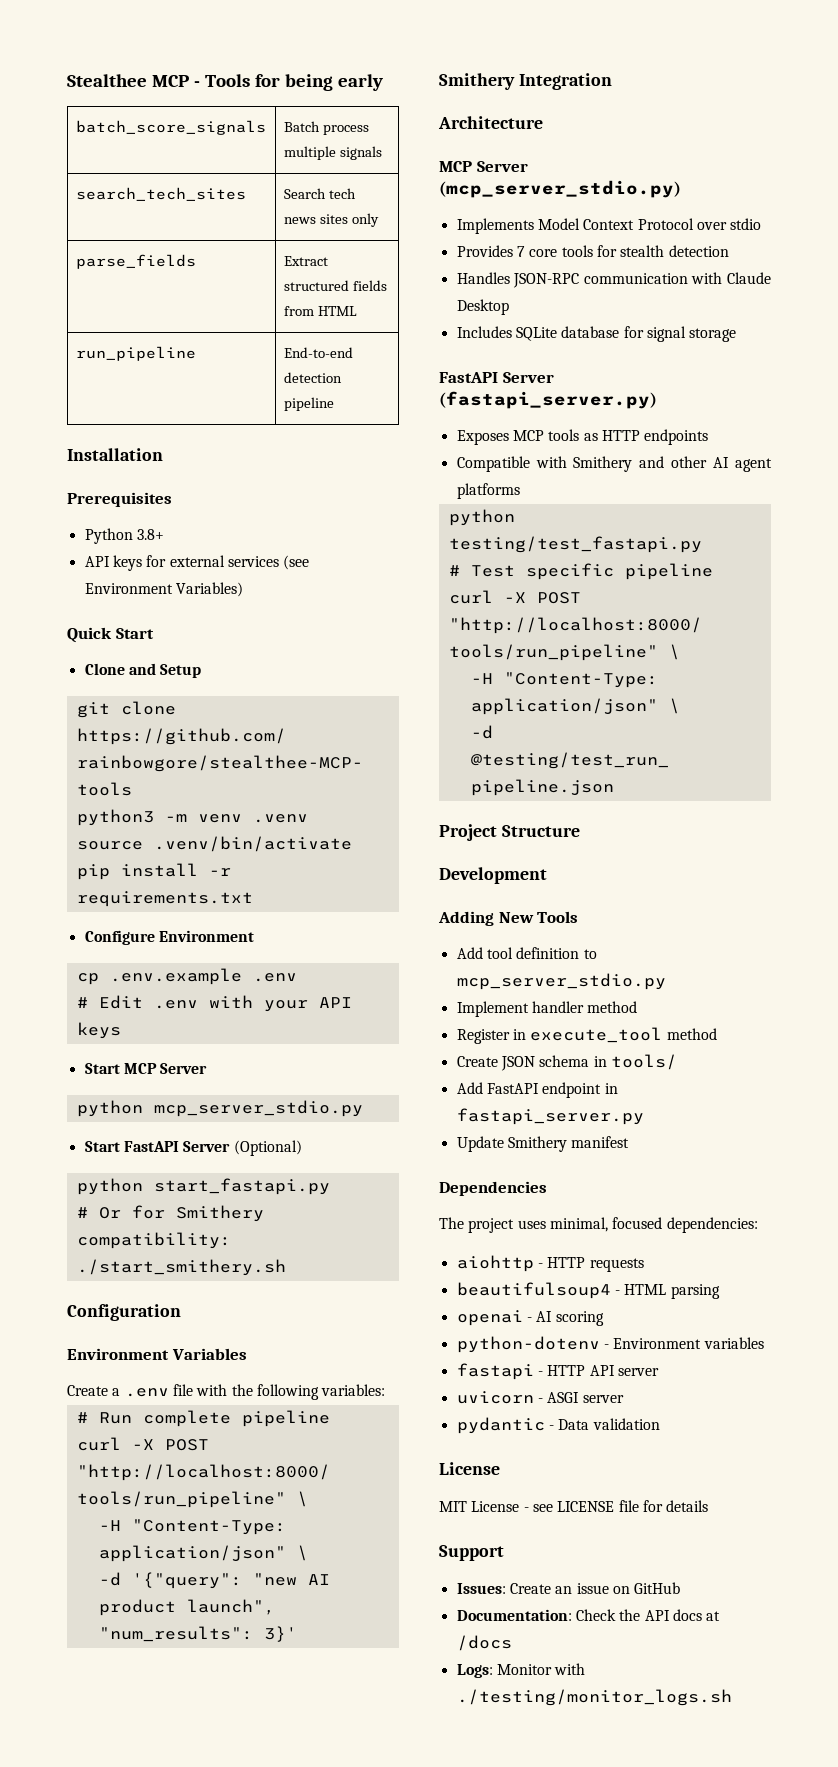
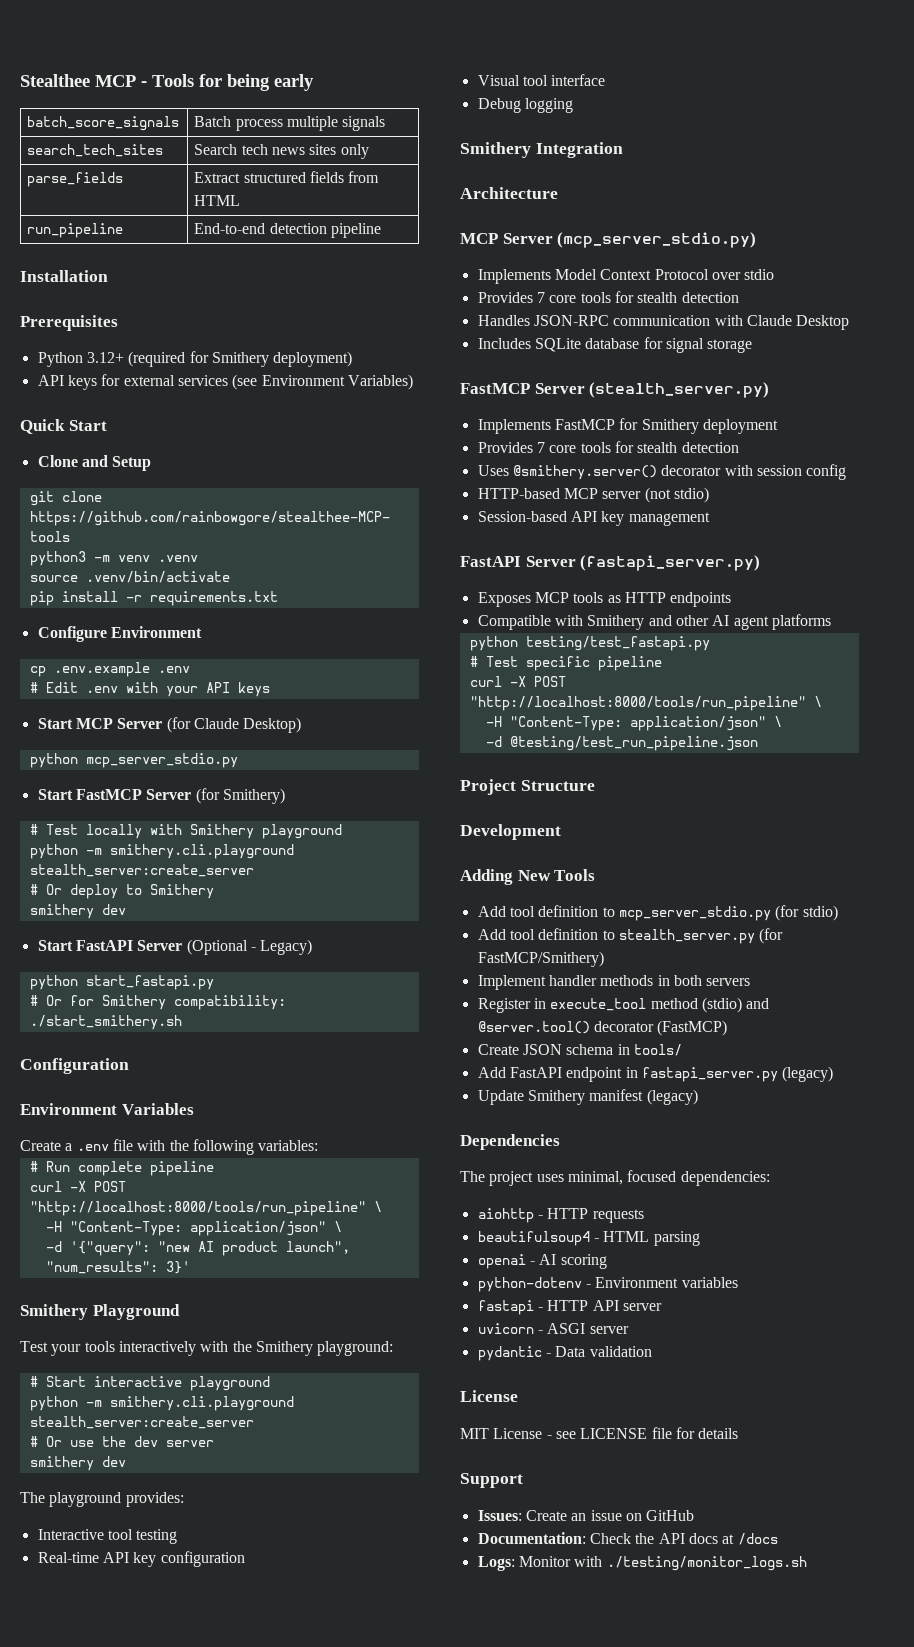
[136,529,164,540] 3.8+ -> [86,351,353,367] 3.12+ (required for Smithery deployment)
(208, 1068) none -> [166,717,302,733] (for Claude Desktop)
(363, 1108) none -> [37,788,285,804] [29,824,342,839] [29,844,294,859] [29,864,254,877] [29,884,214,899] [29,904,126,919] // Start FastMCP Server (for Smithery) // # Test locally with Smithery playground // python -m smithery.cli.playground stealth_server:create_server // # Or deploy to Smithery // smithery dev
[233,1140,302,1156] (Optional) -> [186,939,313,955] (Optional - Legacy)
(297, 1634) none -> [20,1304,180,1320] [20,1341,394,1356] [29,1376,270,1391] [29,1396,294,1411] [29,1416,254,1429] [29,1436,214,1447] [29,1456,126,1471] [20,1492,184,1507] [37,1529,178,1544] [37,1551,245,1567] [477,74,606,86] [477,98,573,113] // Smithery Playground // Test your tools interactively with the Smithery playground: // # Start interactive playground // python -m smithery.cli.playground stealth_server:create_server // # Or use the dev server // smithery dev // The playground provides: // Interactive tool testing // Real-time API key configuration // Visual tool interface // Debug logging
(737, 335) none -> [460,382,770,398] [477,418,778,434] [477,441,739,453] [477,464,847,480] [477,487,709,503] [477,511,710,526] // FastMCP Server (stealth_server.py) // Implements FastMCP for Smithery deployment // Provides 7 core tools for stealth detection // Uses @smithery.server() decorator with session config // HTTP-based MCP server (not stdio) // Session-based API key management
[456,1001,638,1017] // Implement handler method -> [775,905,838,921] [477,928,784,944] [477,951,604,967] [477,975,751,990] (for stdio) // Add tool definition to stealth_server.py (for FastMCP/Smithery) // Implement handler methods in both servers
(717, 1034) none -> [701,997,770,1013] [477,1020,728,1036] (stdio) and @server.tool() decorator (FastMCP)
(644, 1116) none -> [782,1066,834,1082] (legacy)
(630, 1142) none -> [646,1089,698,1105] (legacy)

